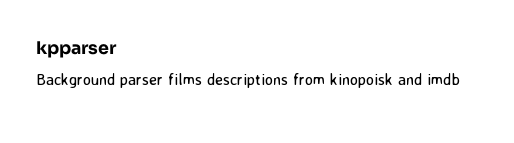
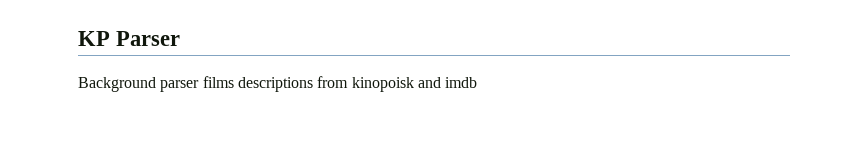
[36,41,117,58] kpparser -> [78,31,181,46] KP Parser

